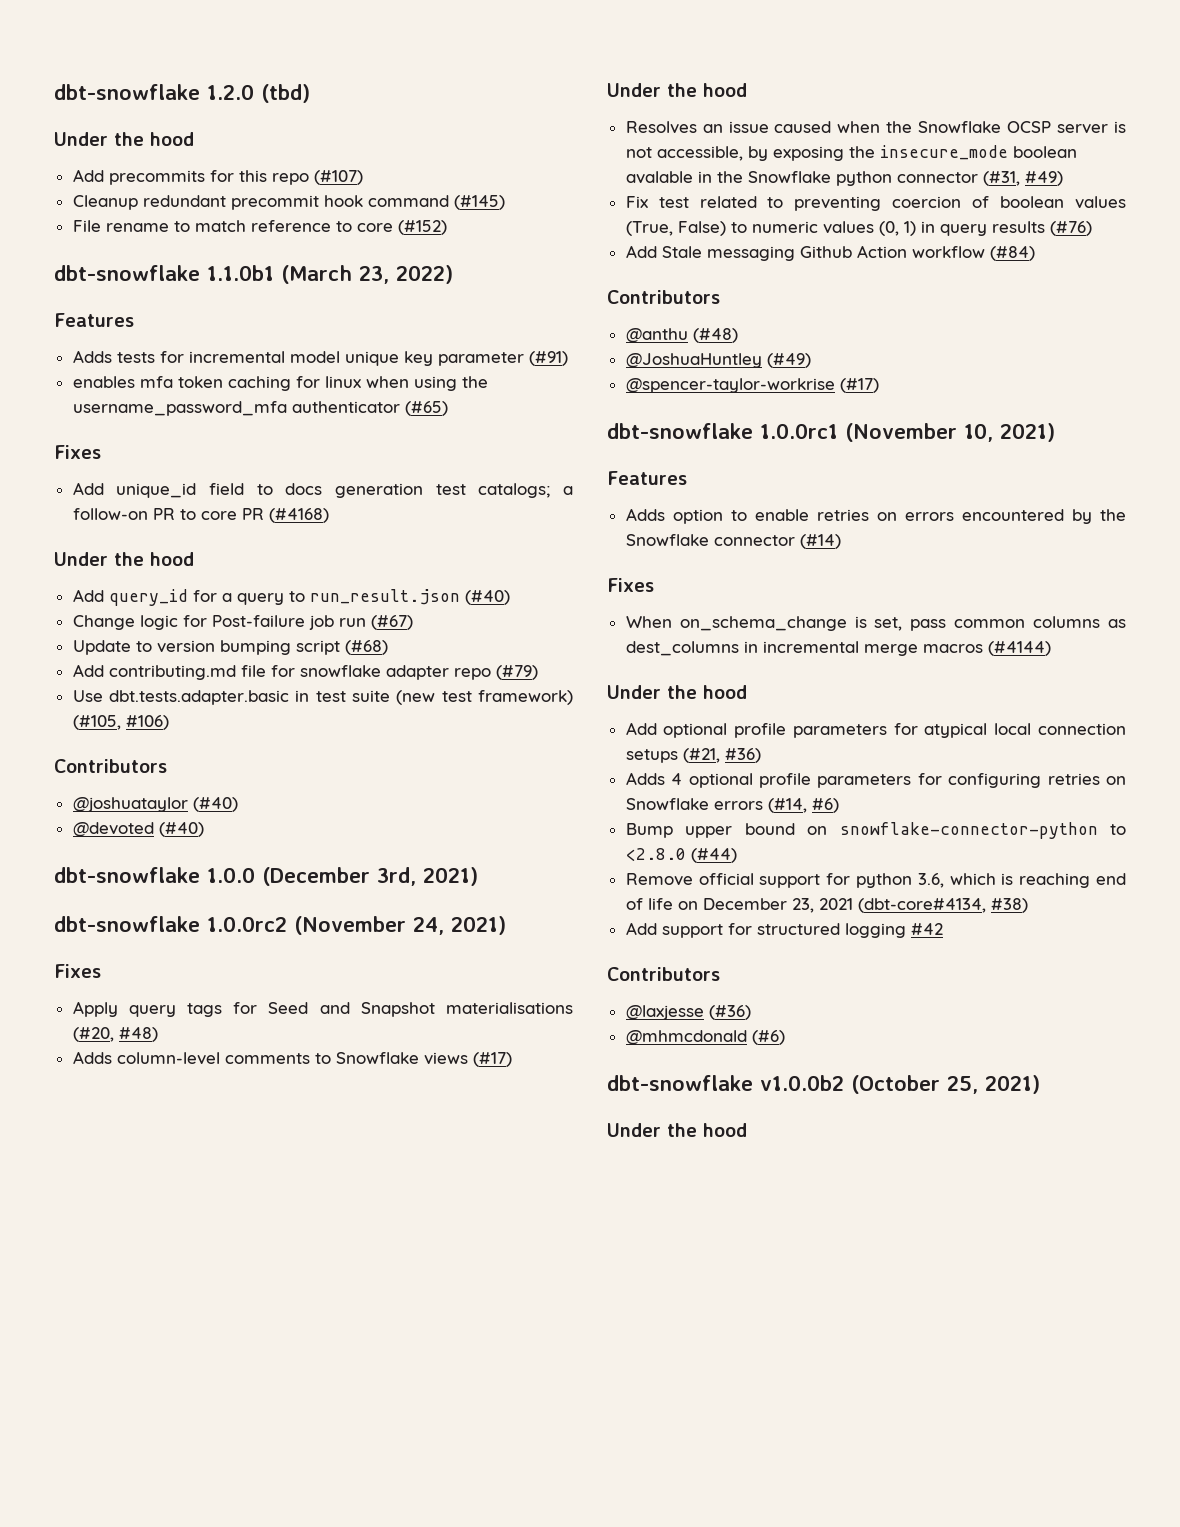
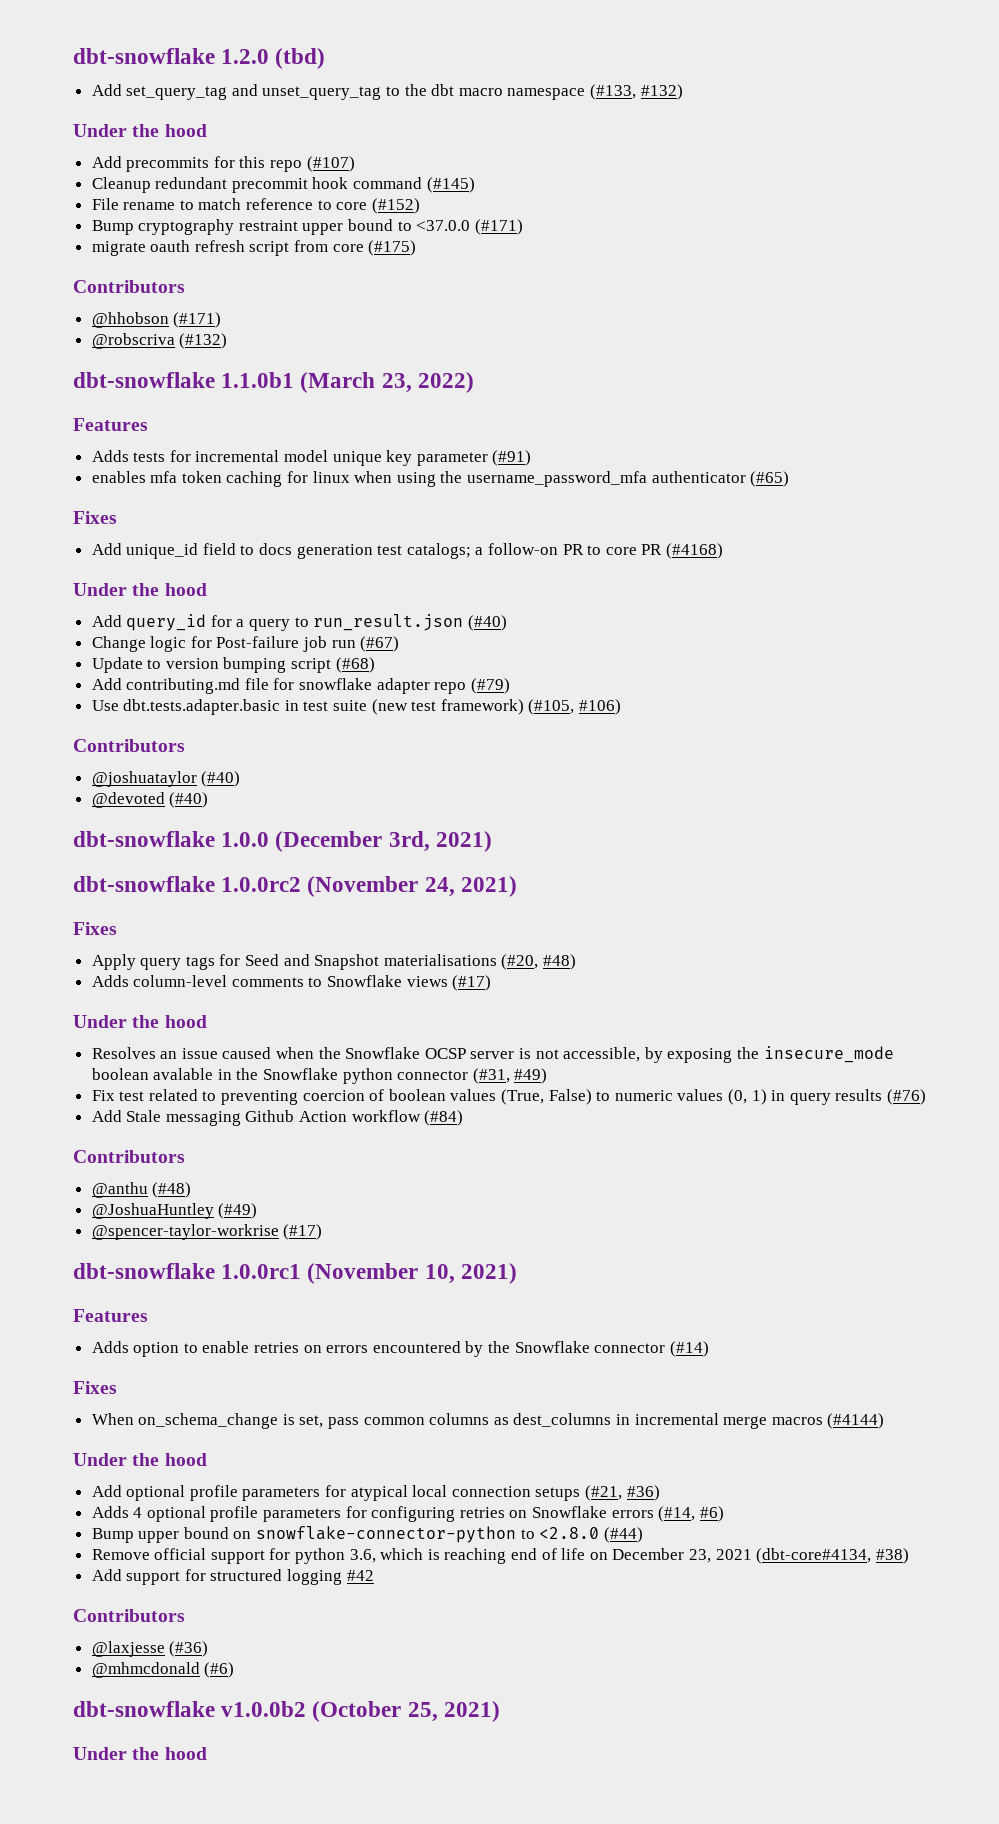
(310, 93) none -> [91,84,683,100] // Add set_query_tag and unset_query_tag to the dbt macro namespace (#133, #132)
(447, 227) none -> [91,219,523,235] [91,240,417,256] [73,280,185,293] [91,312,222,328] [91,333,228,349] // Bump cryptography restraint upper bound to <37.0.0 (#171) // migrate oauth refresh script from core (#175) // Contributors // @hhobson (#171) // @robscriva (#132)

